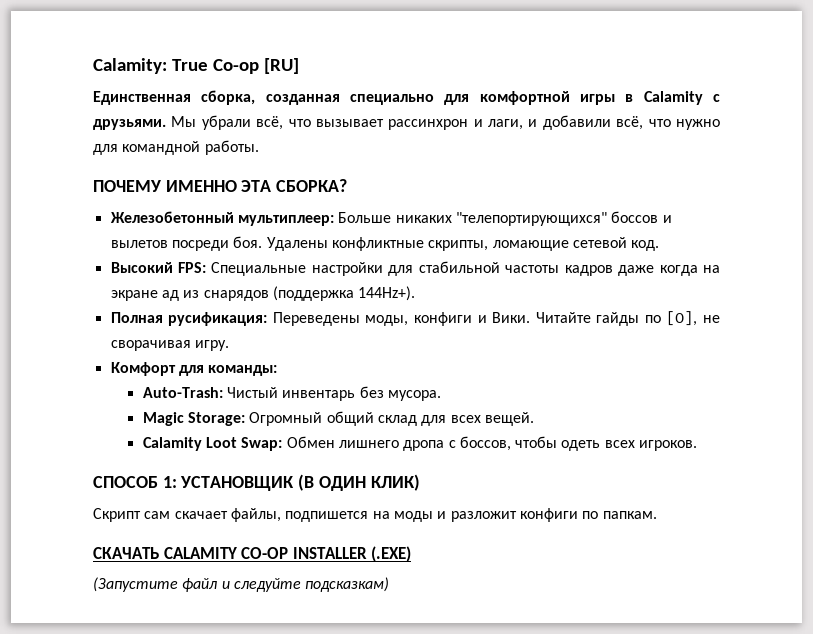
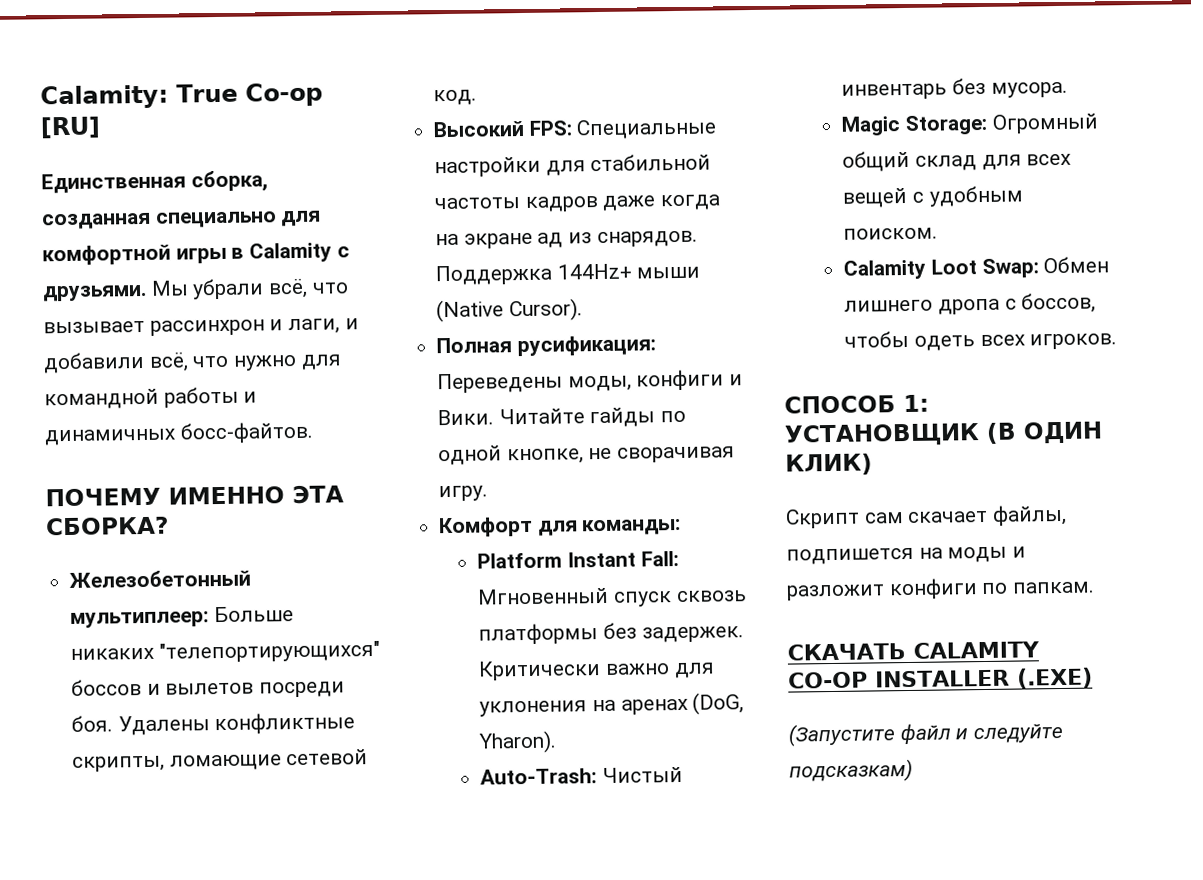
[204,140,259,155] работы. -> [163,386,258,408] [44,421,313,446] работы и динамичных босс-файтов.
[203,286,416,301] снарядов (поддержка 144Hz+). -> [596,230,698,248] [435,263,701,286] [436,298,583,323] снарядов. Поддержка 144Hz+ мыши (Native Cursor).
[666,311,698,326] [O], -> [438,445,584,466] одной кнопке,
(278, 370) none -> [477,551,679,569] [477,587,747,607] [478,622,744,645] [478,660,715,681] [479,692,745,717] [478,730,558,754] // Platform Instant Fall: Мгновенный спуск сквозь платформы без задержек. Критически важно для уклонения на аренах (DoG, Yharon).
[484,412,534,426] вещей. -> [842,185,1023,208] [843,227,939,240] вещей с удобным поиском.

